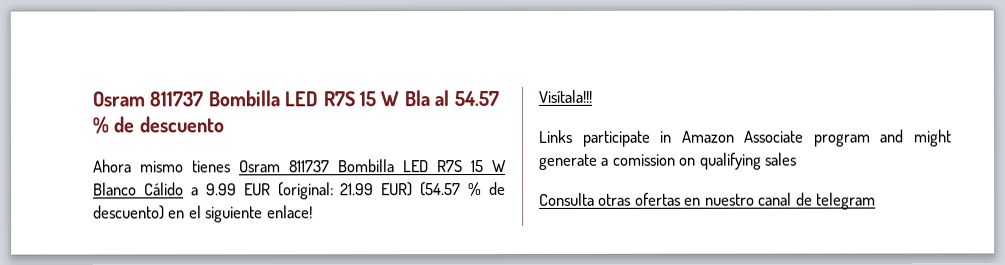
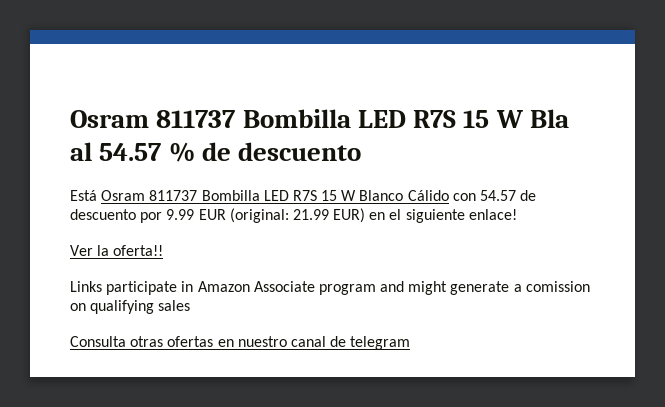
[93,159,231,173] Ahora mismo tienes -> [70,190,97,201] Está
[190,187,199,196] a -> [452,190,537,201] [70,209,163,223] con 54.57 de descuento por
[420,181,506,197] [93,205,165,220] (54.57 % de descuento) -> (366, 215) none
[538,89,592,103] Visítala!!! -> [70,245,164,256] Ver la oferta!!

